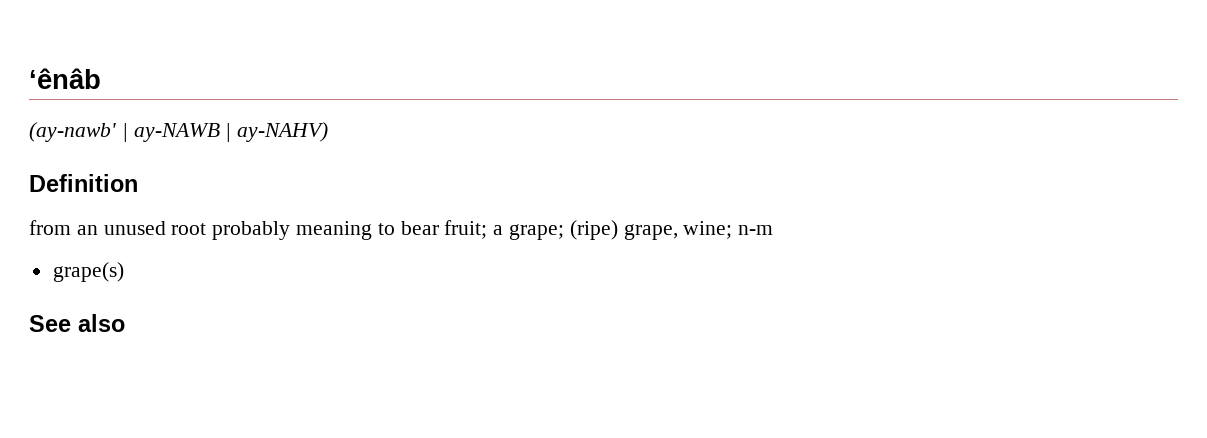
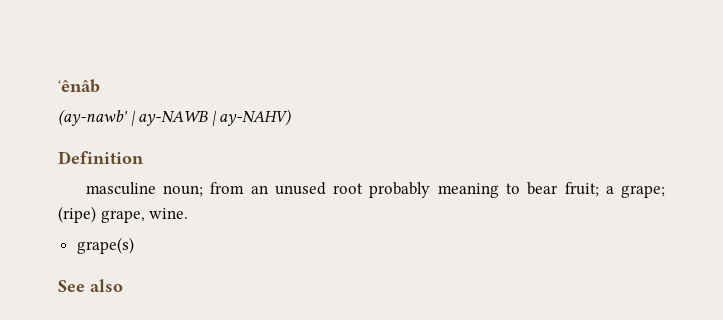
(138, 183) none -> [85,182,204,197] masculine noun;
[683,221,774,239] wine; n-m -> [149,208,189,219] wine.

